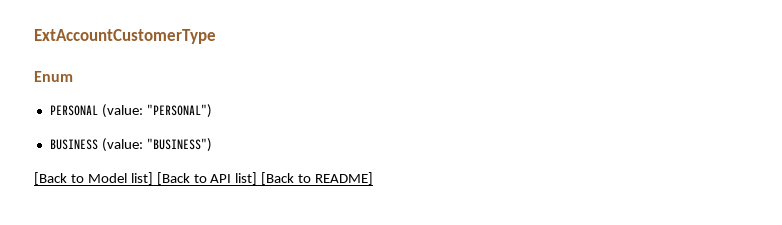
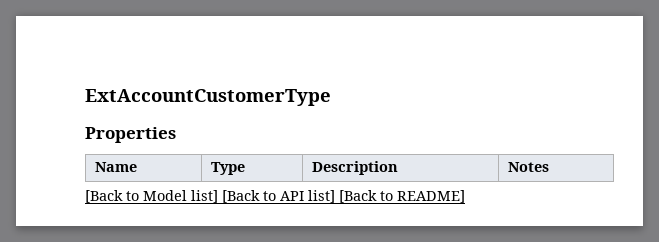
[34,71,73,82] [49,104,212,118] [49,138,212,152] Enum // PERSONAL (value: "PERSONAL") // BUSINESS (value: "BUSINESS") -> [85,127,176,143] [95,162,138,172] [211,162,246,175] [312,161,399,175] [508,162,550,172] Properties // Name | Type | Description | Notes

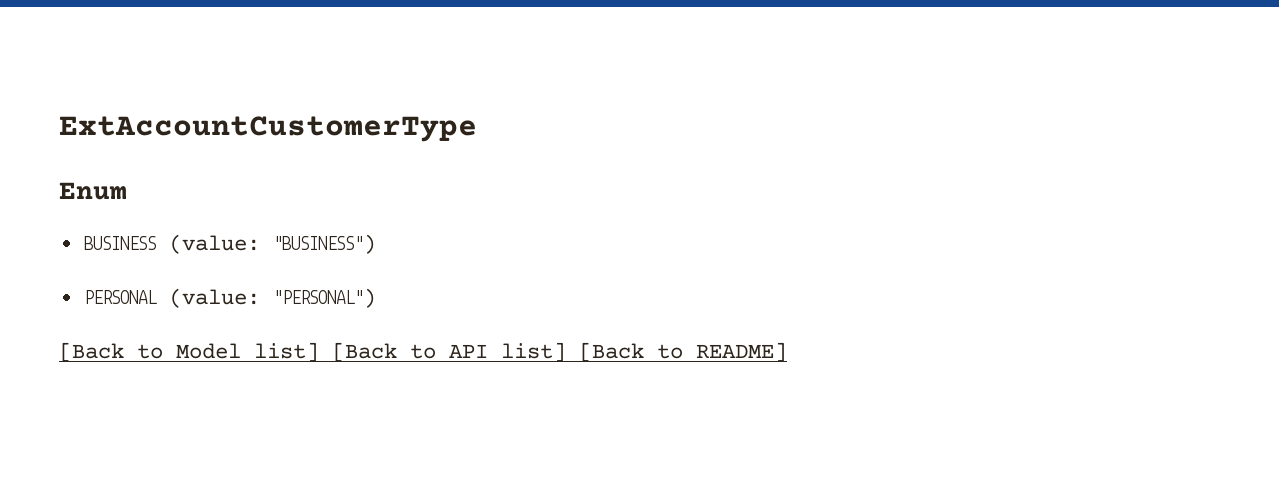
[85,127,176,143] [95,162,138,172] [211,162,246,175] [312,161,399,175] [508,162,550,172] Properties // Name | Type | Description | Notes -> [59,182,127,200] [83,234,376,254] [83,288,376,308] Enum // BUSINESS (value: "BUSINESS") // PERSONAL (value: "PERSONAL")

